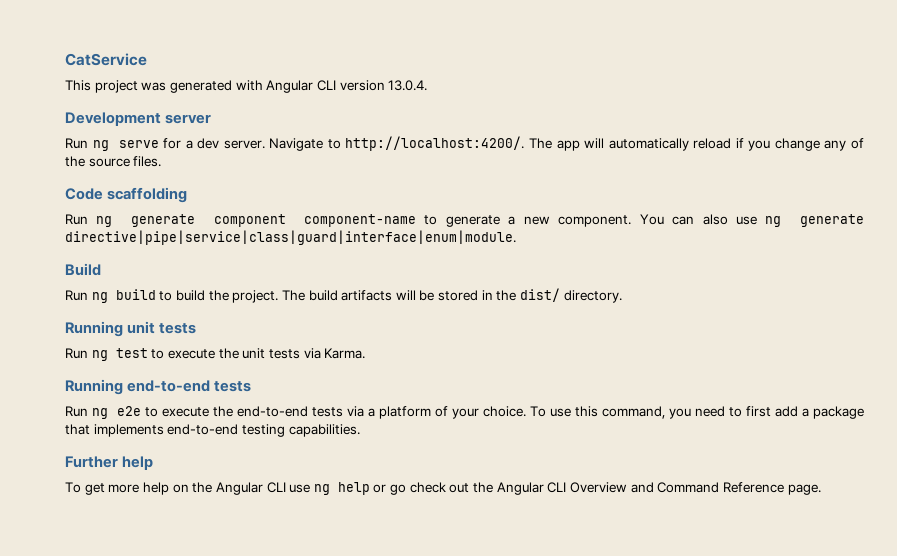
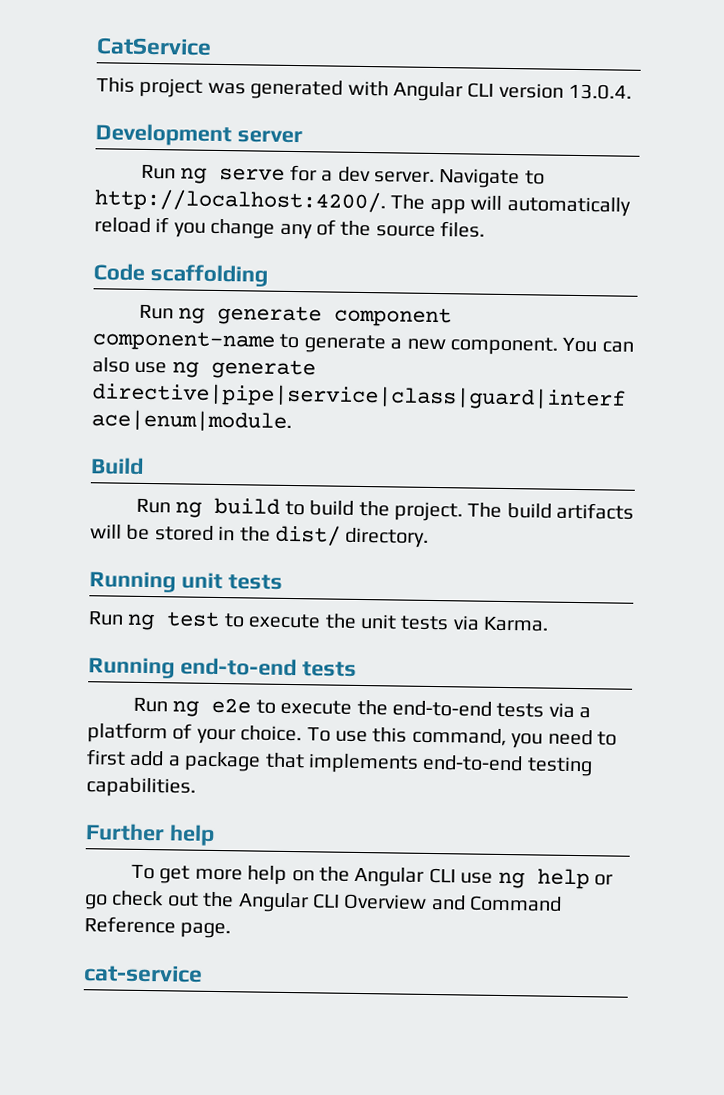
(821, 489) none -> [83,964,203,983] // cat-service

